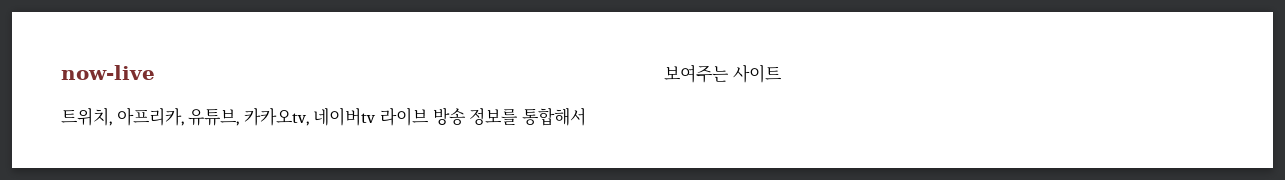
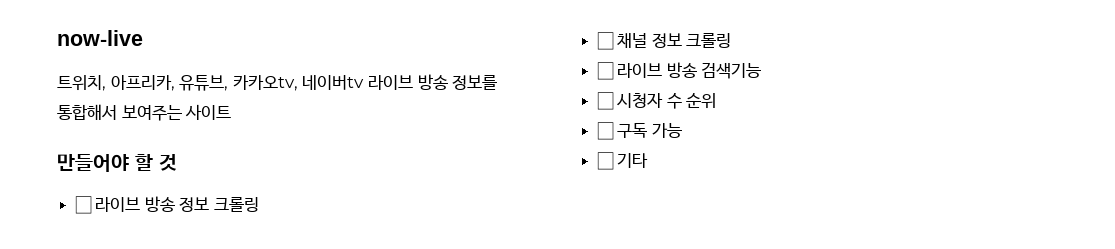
(782, 73) none -> [57,154,177,172] [74,196,260,214] [596,32,732,50] [596,62,762,80] [596,92,717,110] [596,122,682,140] [596,152,649,170] // 만들어야 할 것 // ☐ 라이브 방송 정보 크롤링 // ☐ 채널 정보 크롤링 // ☐ 라이브 방송 검색기능 // ☐ 시청자 수 순위 // ☐ 구독 가능 // ☐ 기타

